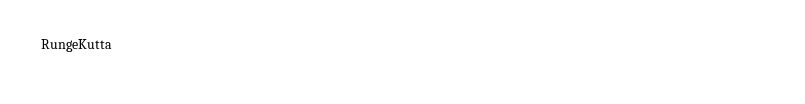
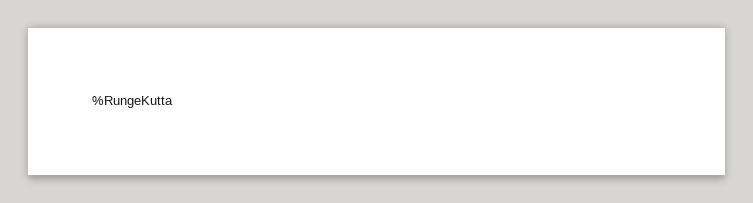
[41,39,112,52] RungeKutta -> [92,96,173,108] %RungeKutta

